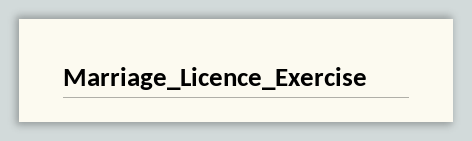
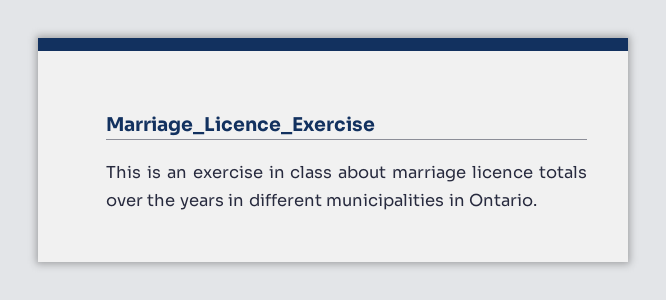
(367, 78) none -> [106,165,588,182] [106,193,538,210] // This is an exercise in class about marriage licence totals over the years in different municipalities in Ontario.

